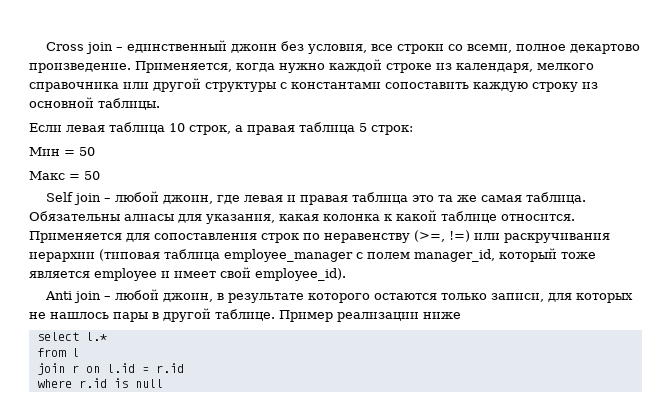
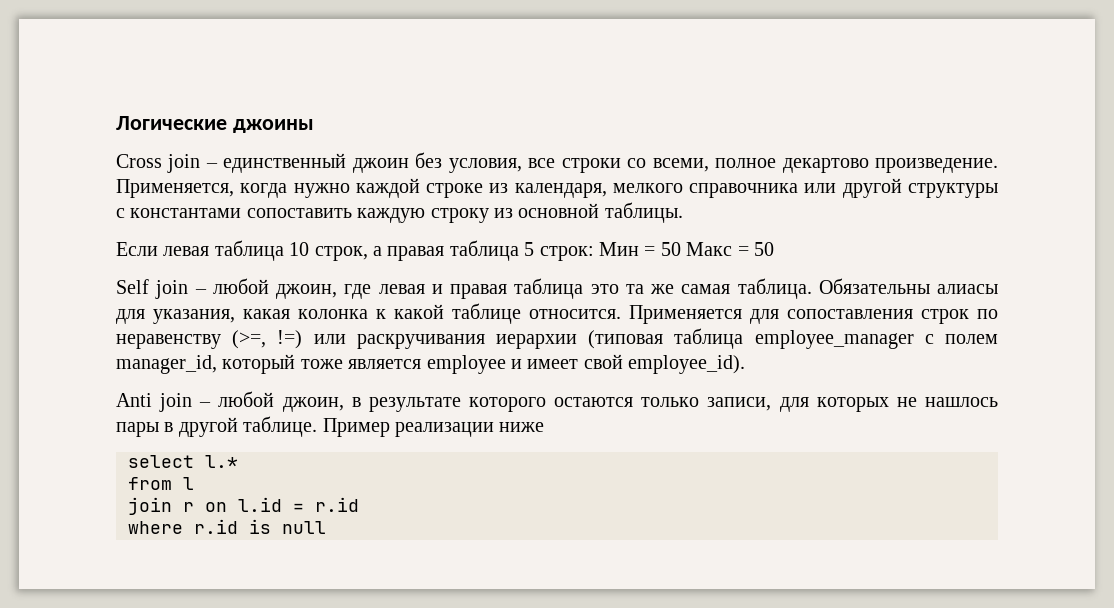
(46, 46) none -> [116,116,314,133] Логические джоины //
(413, 130) // -> (594, 253) none
(95, 151) // -> (681, 249) none

